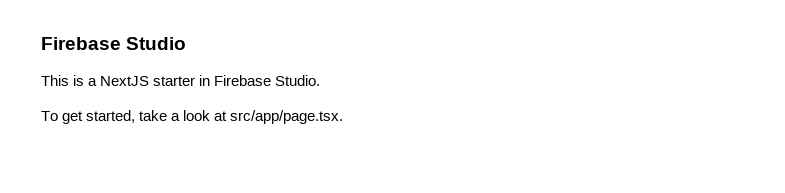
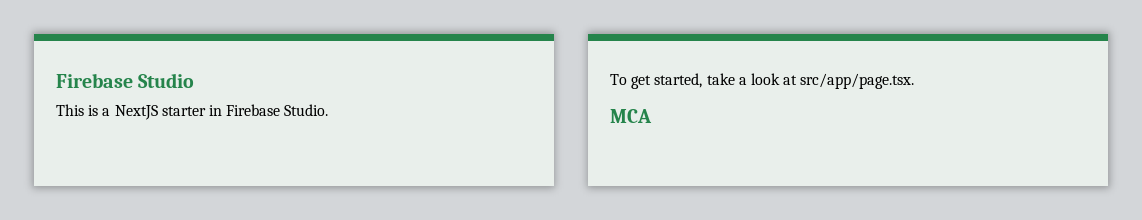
(344, 117) none -> [610,109,652,123] // MCA

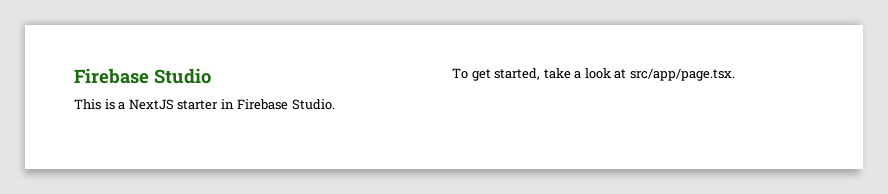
[610,109,652,123] // MCA -> (735, 74) none

